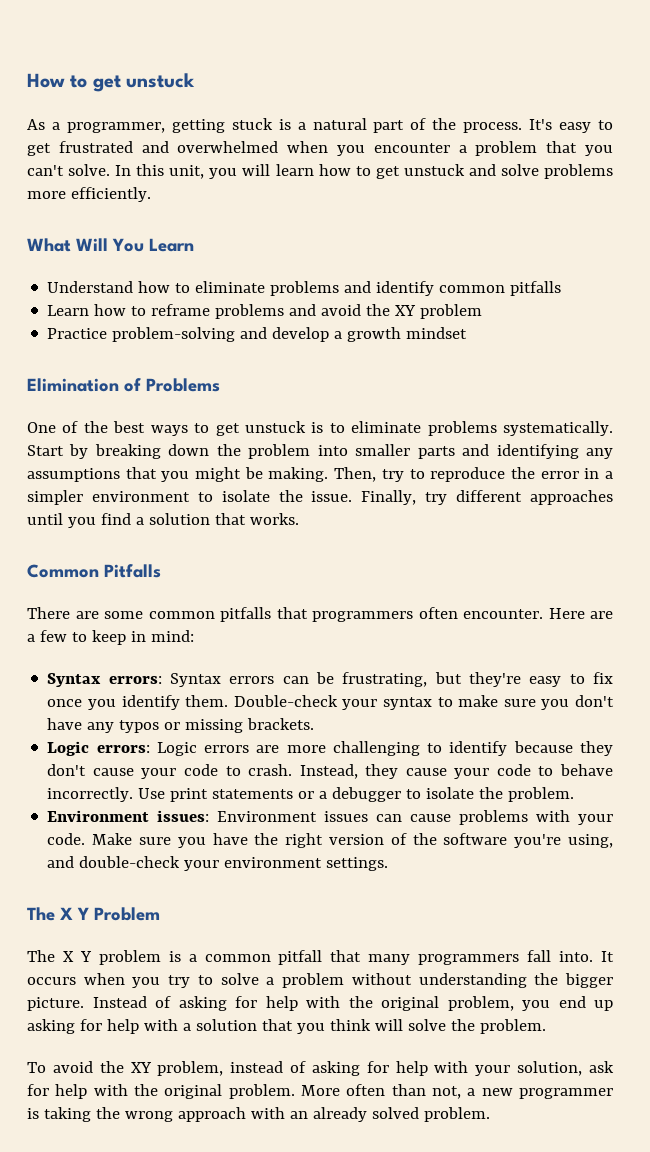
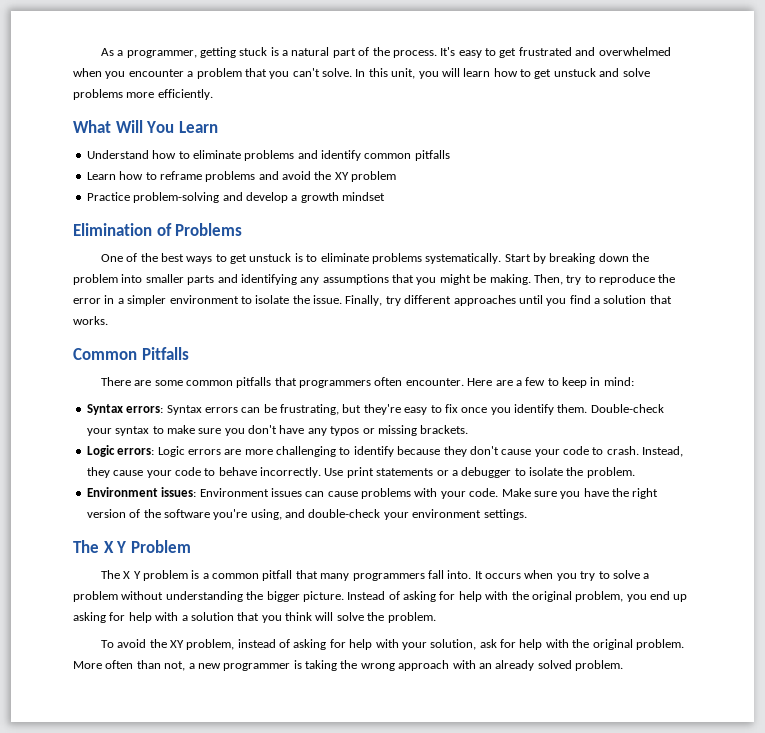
[27,73,196,92] How to get unstuck // -> (100, 52) none

